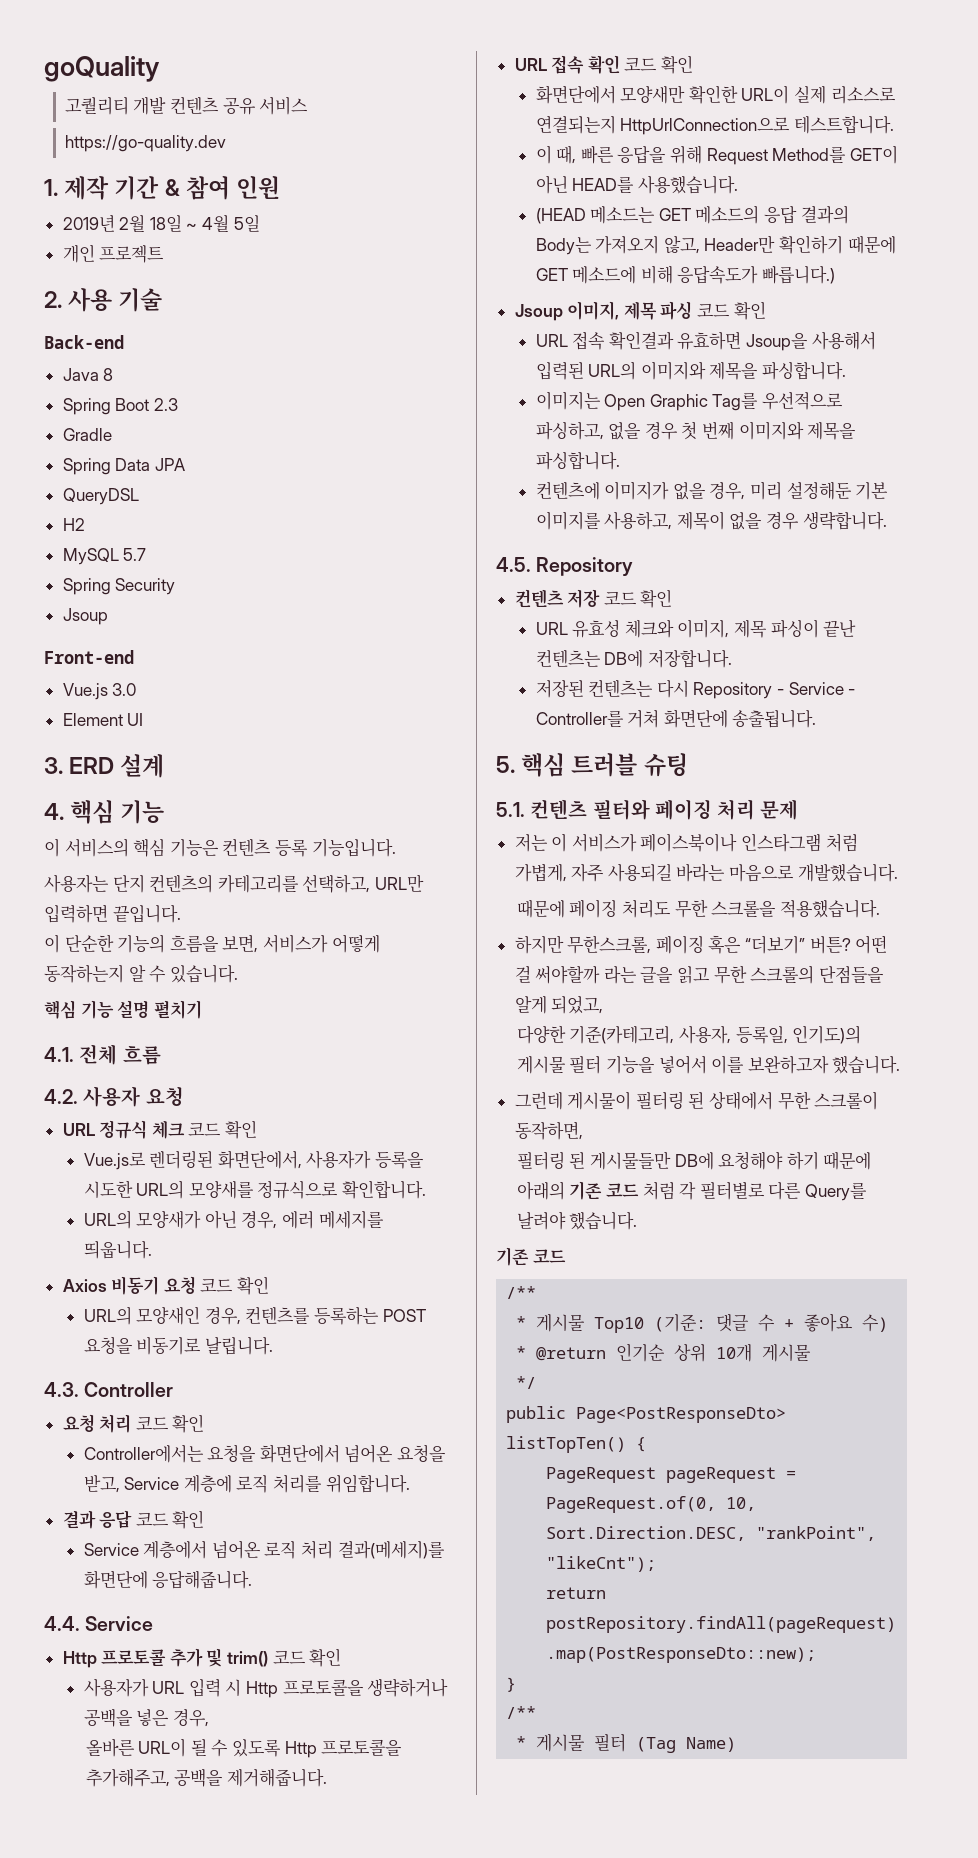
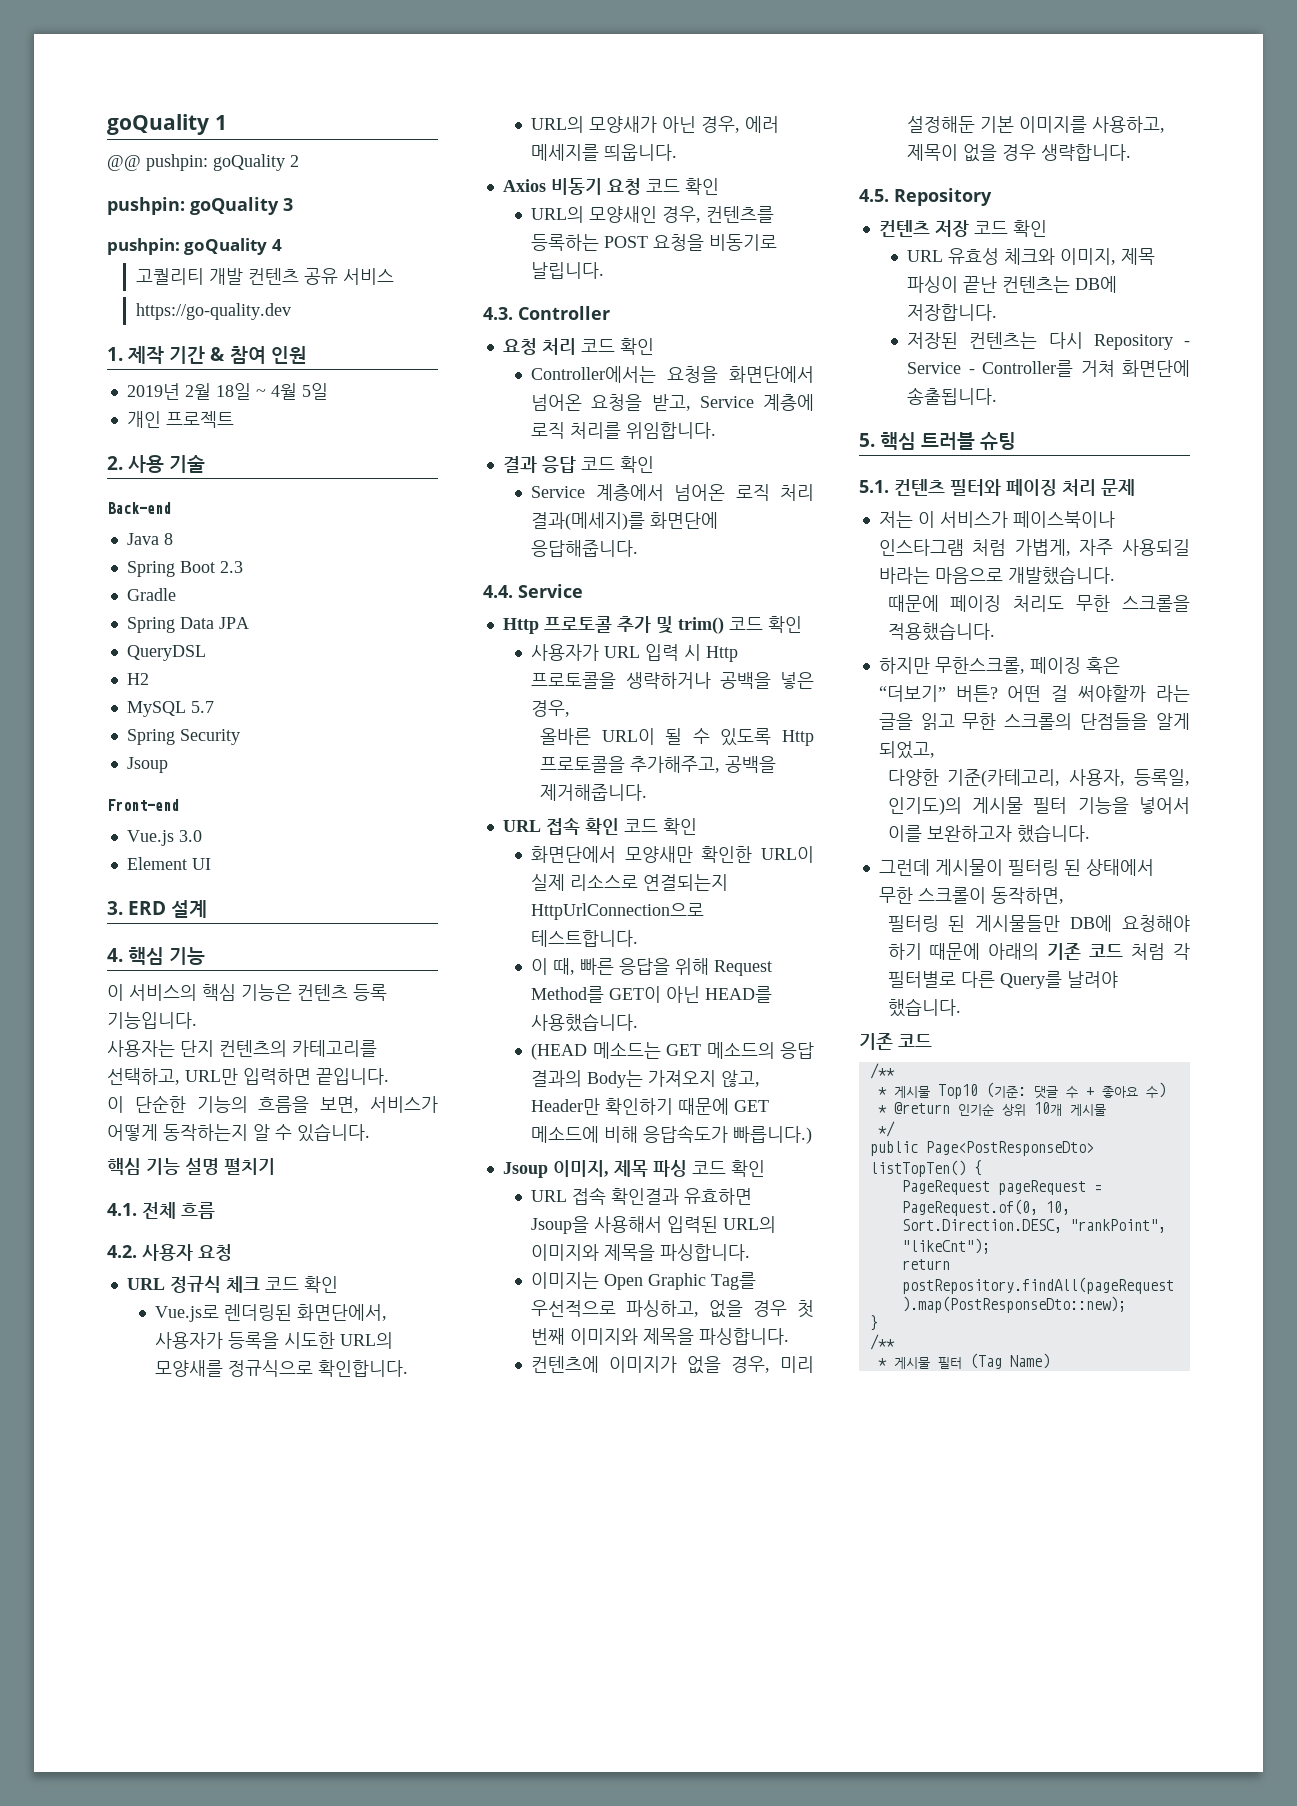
[44,56,160,82] goQuality -> [107,114,227,135] [107,154,299,171] [107,197,293,215] [107,238,282,255] goQuality 1 // @@ pushpin: goQuality 2 // pushpin: goQuality 3 // pushpin: goQuality 4

